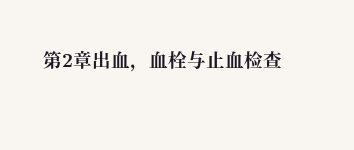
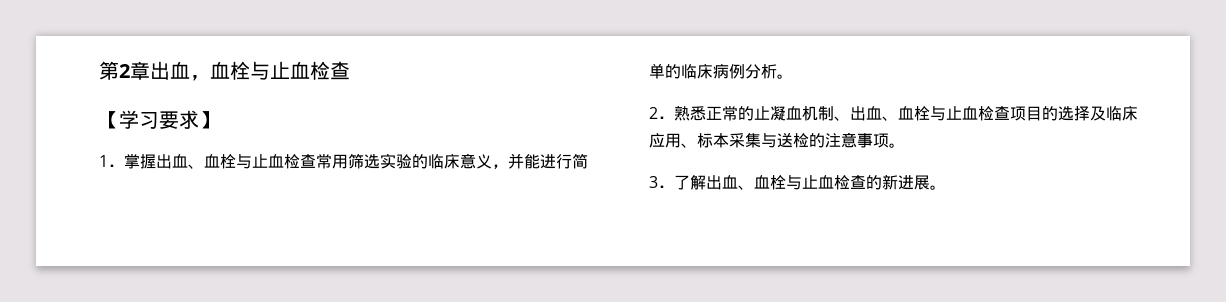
(282, 59) none -> [99,110,219,129] [99,153,588,169] [649,63,793,79] [649,105,1138,121] [649,132,905,148] [649,174,946,190] // 【学习要求】 // 1．掌握出血、血栓与止血检查常用筛选实验的临床意义，并能进行简单的临床病例分析。 // 2．熟悉正常的止凝血机制、出血、血栓与止血检查项目的选择及临床应用、标本采集与送检的注意事项。 // 3．了解出血、血栓与止血检查的新进展。

